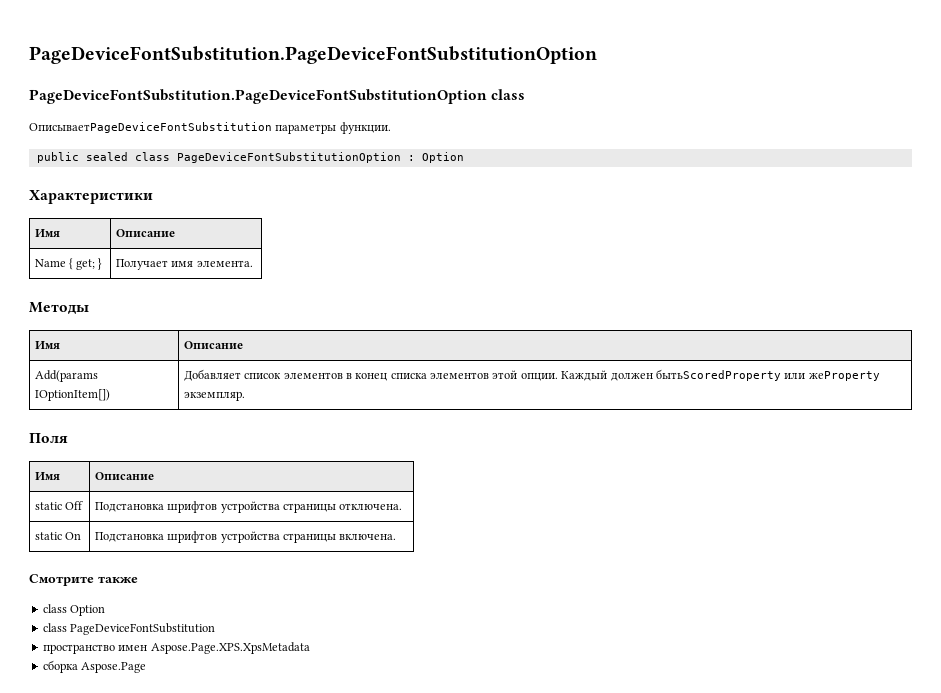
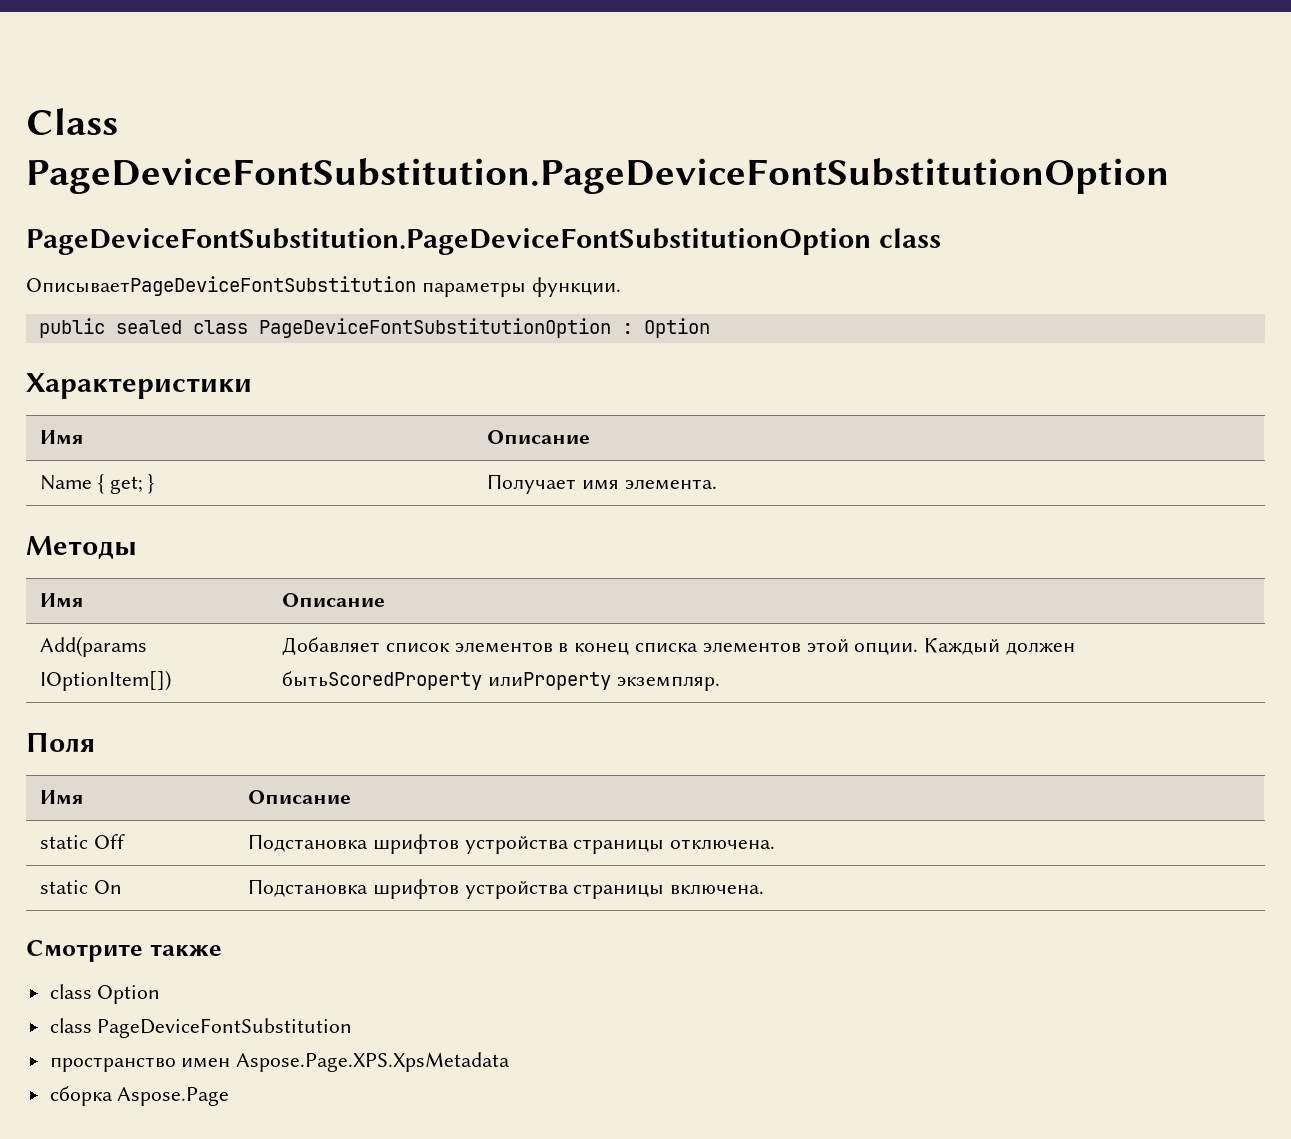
(29, 55) none -> [26,108,118,135] Class
[784,371,880,381] или жеProperty -> [487,672,611,690] илиProperty

